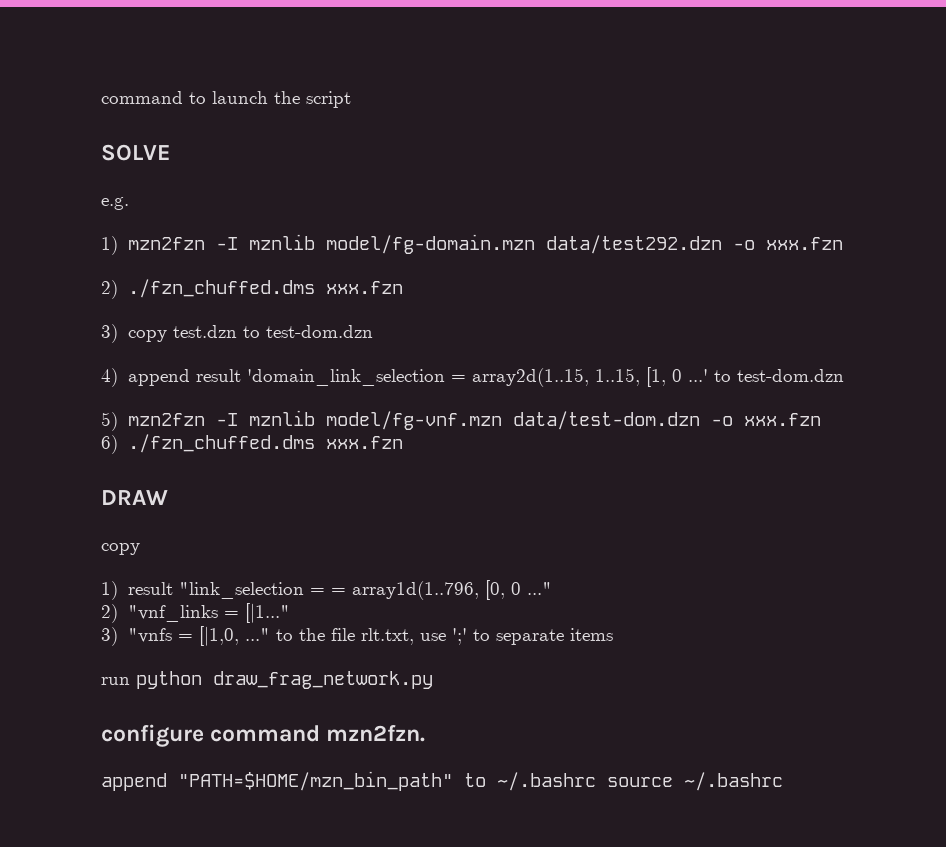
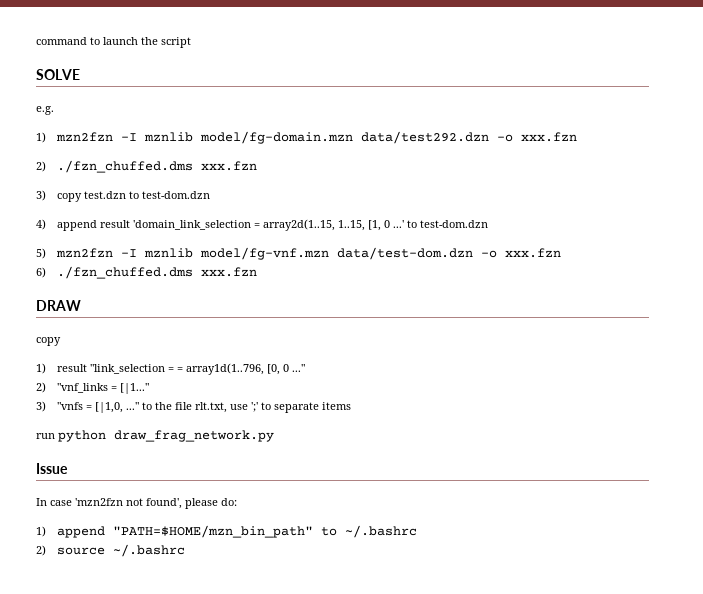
[101,724,426,747] configure command mzn2fzn. // -> [36,463,68,474] [36,498,237,509] [36,526,46,537] Issue // In case 'mzn2fzn not found', please do: // 1)
(596, 781) none -> [36,545,46,556] // 2)

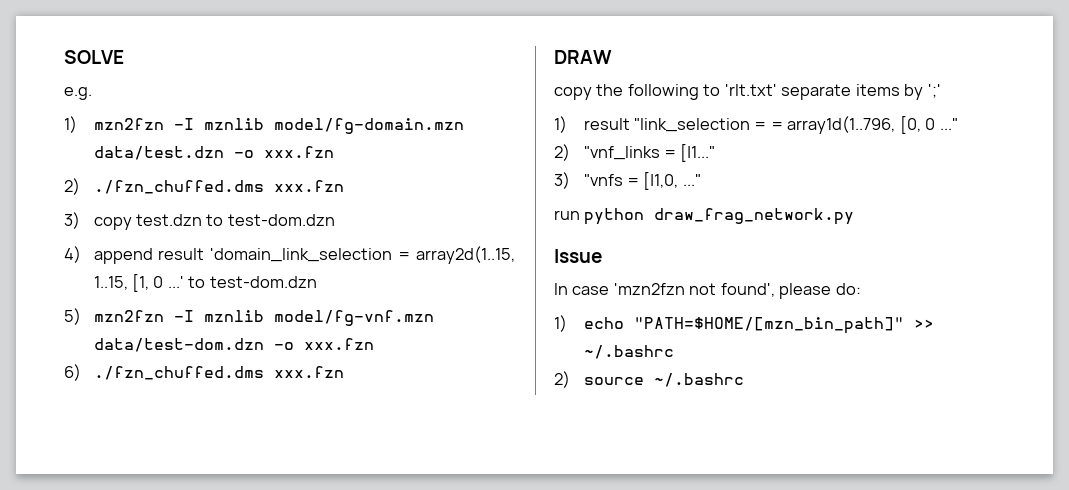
[36,37,191,48] command to launch the script // -> (64, 57) none
[360,131,489,144] data/test292.dzn -> [93,146,224,160] data/test.dzn
(61, 341) none -> [596,84,941,100] the following to 'rlt.txt' separate items by ';'
[141,402,351,413] to the file rlt.txt, use ';' to separate items -> (701, 180) none
[56,525,337,538] append "PATH=$HOME/mzn_bin_path" to -> [583,317,934,334] echo "PATH=$HOME/[mzn_bin_path]" >>

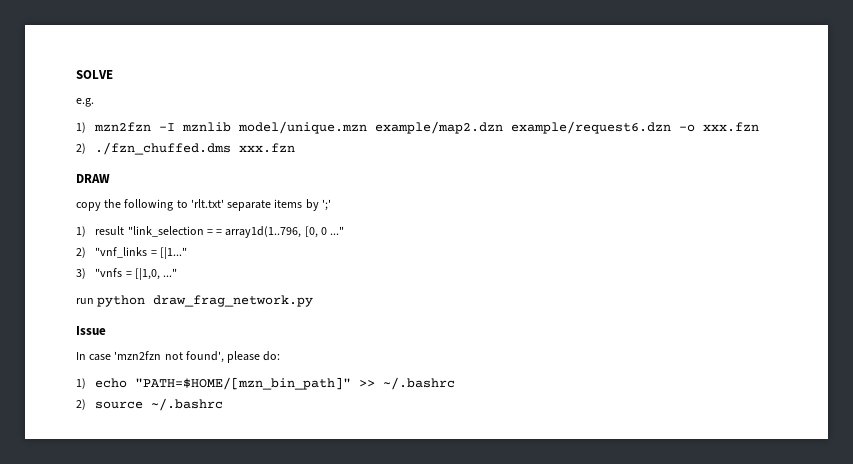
[273,118,464,134] [93,146,334,160] [64,178,344,195] [64,212,335,230] [64,246,515,264] [93,274,317,292] [64,308,434,326] [93,338,374,352] [64,364,81,381] model/fg-domain.mzn data/test.dzn -o xxx.fzn // 2) ./fzn_chuffed.dms xxx.fzn // 3) copy test.dzn to test-dom.dzn // 4) append result 'domain_link_selection = array2d(1..15, 1..15, [1, 0 ...' to test-dom.dzn // 5) mzn2fzn -I mznlib model/fg-vnf.mzn data/test-dom.dzn -o xxx.fzn // 6) -> [238,121,760,134] [76,143,86,154] model/unique.mzn example/map2.dzn example/request6.dzn -o xxx.fzn // 2)

